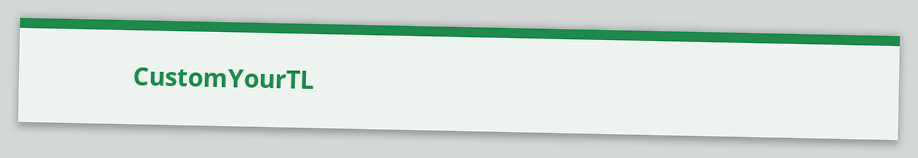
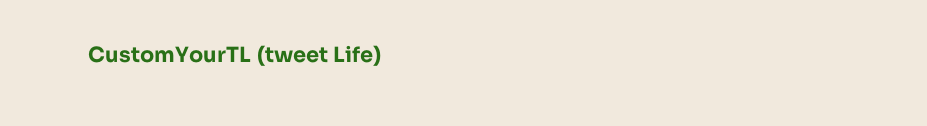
(315, 78) none -> [256,45,382,66] (tweet Life)

